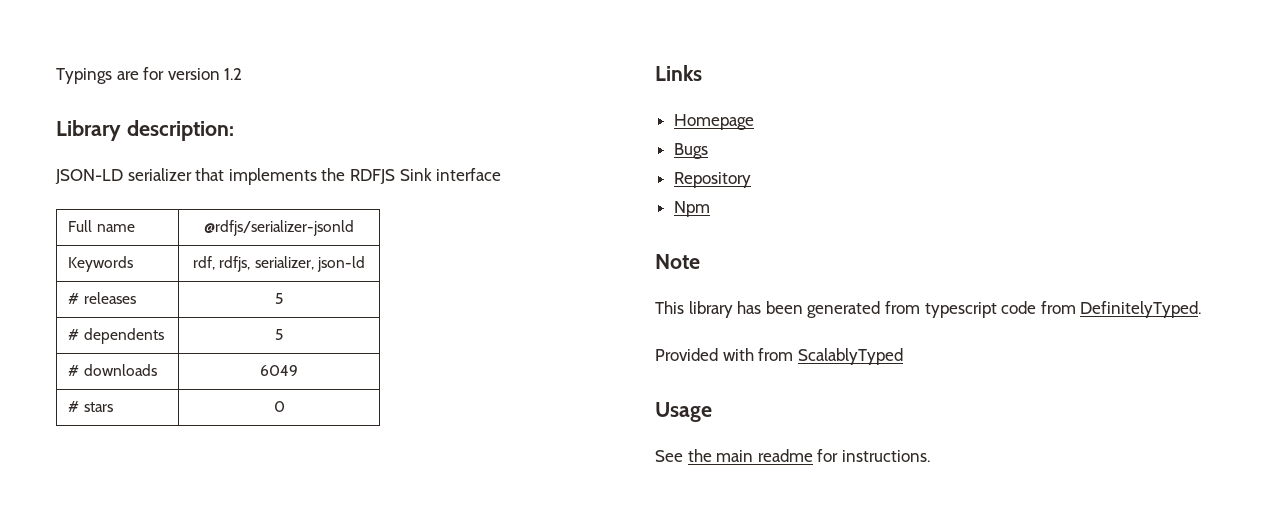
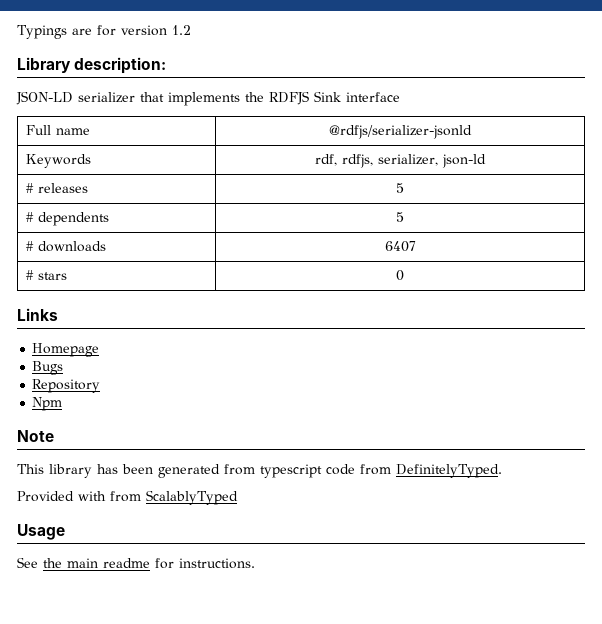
[260,365,298,376] 6049 -> [384,241,416,252] 6407

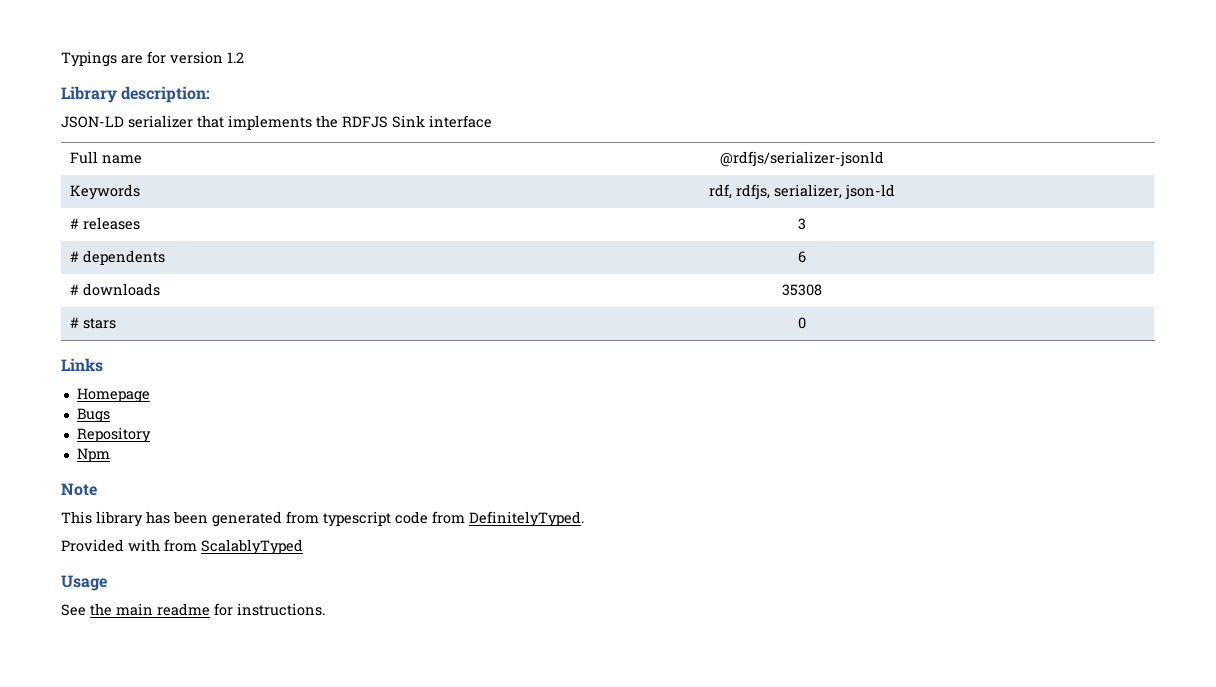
[396,183,404,193] 5 -> [798,218,806,230] 3
[396,212,404,222] 5 -> [798,251,806,263] 6
[384,241,416,252] 6407 -> [782,284,822,296] 35308

